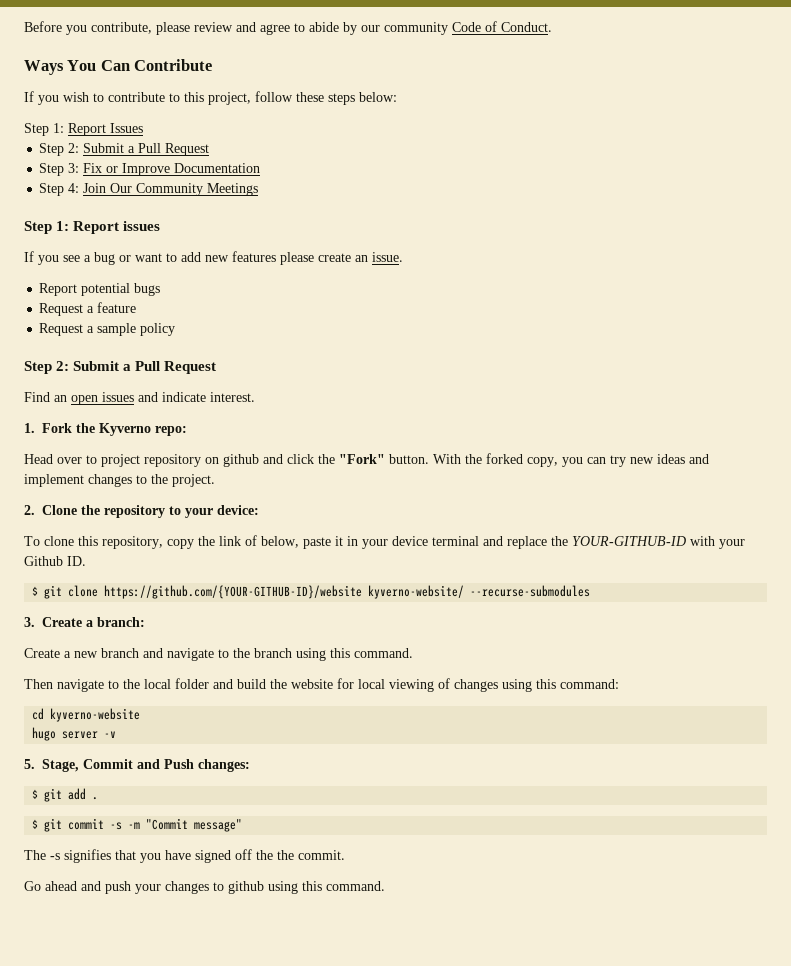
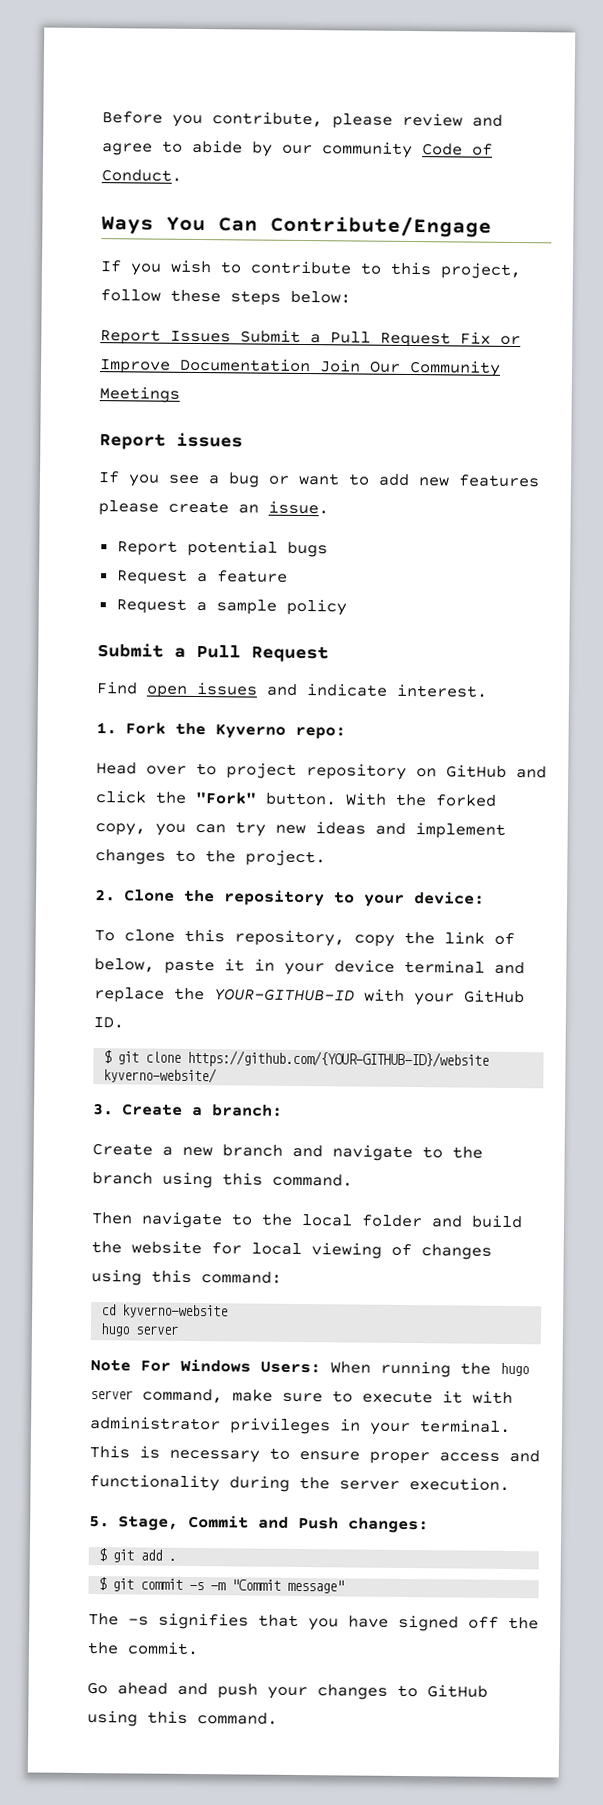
[134,59,213,71] Contribute -> [270,215,492,238] Contribute/Engage
[24,123,64,136] Step 1: -> (351, 297) none
[39,143,210,156] [39,163,80,176] // Step 2: Submit a Pull Request // Step 3: -> [240,329,451,348] Submit a Pull Request
[39,183,80,196] // Step 4: -> (311, 365) none
[24,221,70,234] Step 1: -> (180, 394) none
[24,361,70,374] Step 2: -> (347, 607) none
[54,395,67,402] an -> (138, 688) none
[223,454,259,467] github -> [446,764,507,778] GitHub
[24,556,63,566] Github -> [464,989,525,1004] GitHub
[470,585,591,597] --recurse-submodules -> (218, 1075) none
[104,731,117,738] -v -> [90,1358,529,1378] [90,1388,513,1405] [90,1416,511,1436] [89,1445,540,1465] [89,1474,510,1492] // Note For Windows Users: When running the hugo server command, make sure to execute it with administrator privileges in your terminal. This is necessary to ensure proper access and functionality during the server execution.
[228,881,264,894] github -> [427,1684,488,1698] GitHub

